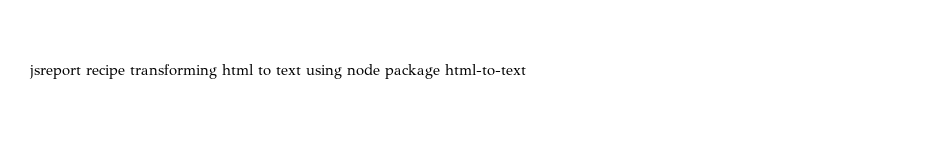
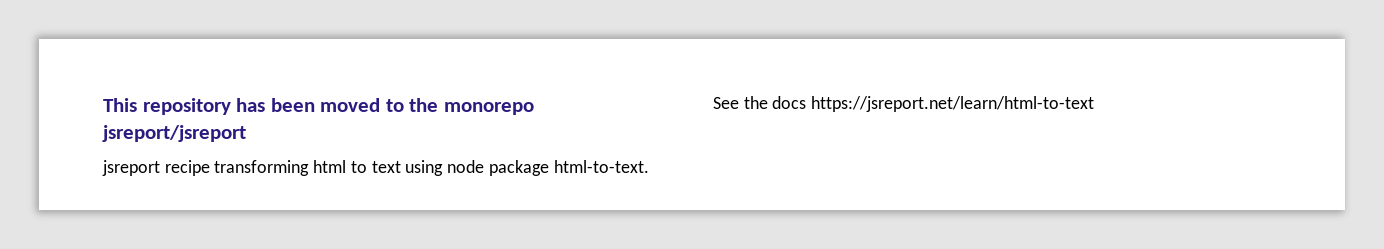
(29, 72) none -> [103,98,534,115] [102,125,246,142] This repository has been moved to the monorepo jsreport/jsreport //
[445,64,526,76] html-to-text -> [553,160,649,173] [713,96,1095,112] html-to-text. See the docs https://jsreport.net/learn/html-to-text

